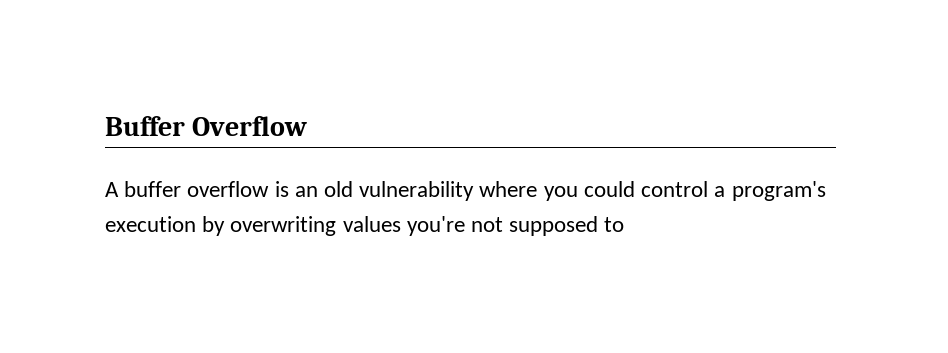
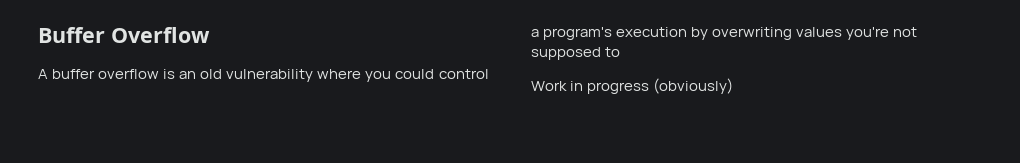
(625, 224) none -> [531,78,734,94] // Work in progress (obviously)

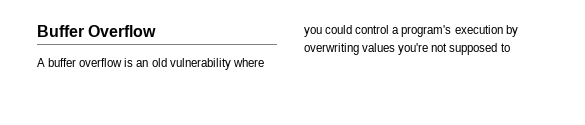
[531,78,734,94] // Work in progress (obviously) -> (510, 47) none

